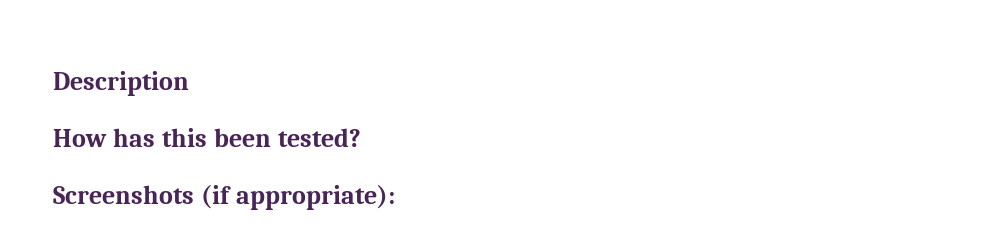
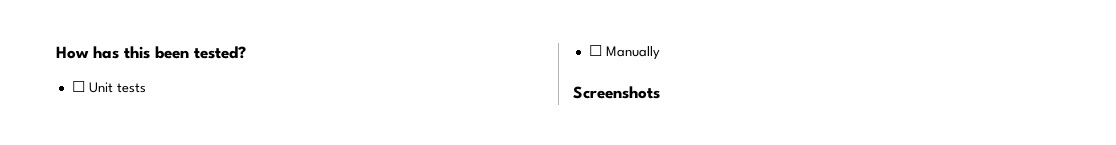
[53,71,189,96] Description // -> (56, 52) none
(361, 137) none -> [71,81,146,93] [588,45,660,60] // ☐ Unit tests // ☐ Manually
[200,185,395,210] (if appropriate): -> (660, 92) none

